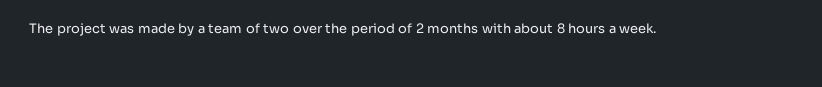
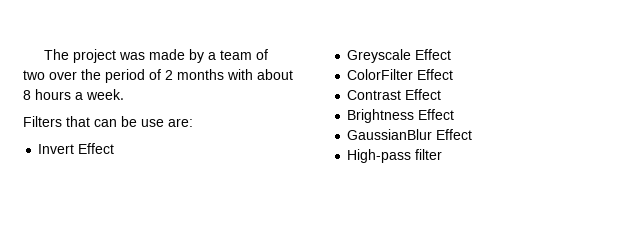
(657, 28) none -> [23,116,193,127] [38,143,115,154] [347,49,452,63] [347,69,454,80] [347,89,442,100] [347,109,455,123] [347,129,473,140] [347,149,443,163] // Filters that can be use are: // Invert Effect // Greyscale Effect // ColorFilter Effect // Contrast Effect // Brightness Effect // GaussianBlur Effect // High-pass filter

